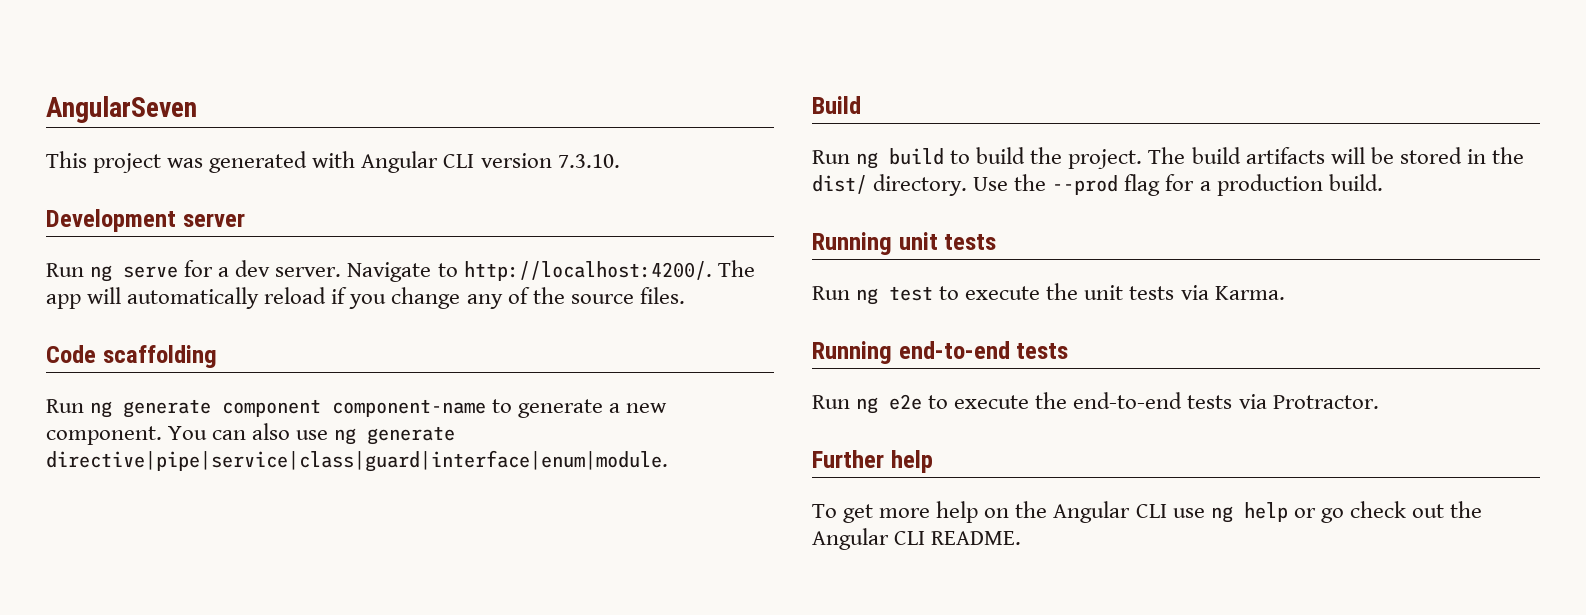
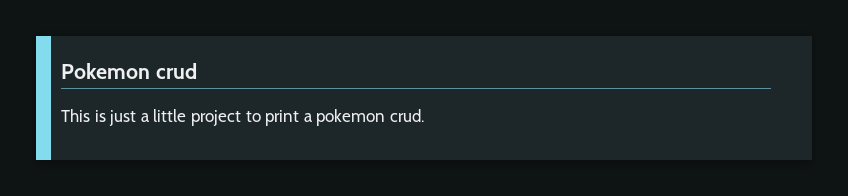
[46,96,197,123] AngularSeven -> [61,63,197,79] Pokemon crud
[93,151,620,173] [46,209,245,232] [46,260,755,282] [46,287,685,309] [46,345,217,368] [46,399,668,418] [46,423,456,445] [46,450,668,472] [812,96,861,114] [812,147,1524,169] [812,174,1383,196] [812,232,997,255] [812,283,1285,305] [812,341,1069,364] [812,392,1379,414] [812,450,933,473] [812,501,1483,523] [812,528,1022,550] project was generated with Angular CLI version 7.3.10. // Development server // Run ng serve for a dev server. Navigate to http://localhost:4200/. The app will automatically reload if you change any of the source files. // Code scaffolding // Run ng generate component component-name to generate a new component. You can also use ng generate directive|pipe|service|class|guard|interface|enum|module. // Build // Run ng build to build the project. The build artifacts will be stored in the dist/ directory. Use the --prod flag for a production build. // Running unit tests // Run ng test to execute the unit tests via Karma. // Running end-to-end tests // Run ng e2e to execute the end-to-end tests via Protractor. // Further help // To get more help on the Angular CLI use ng help or go check out the Angular CLI README. -> [94,109,424,126] is just a little project to print a pokemon crud.

